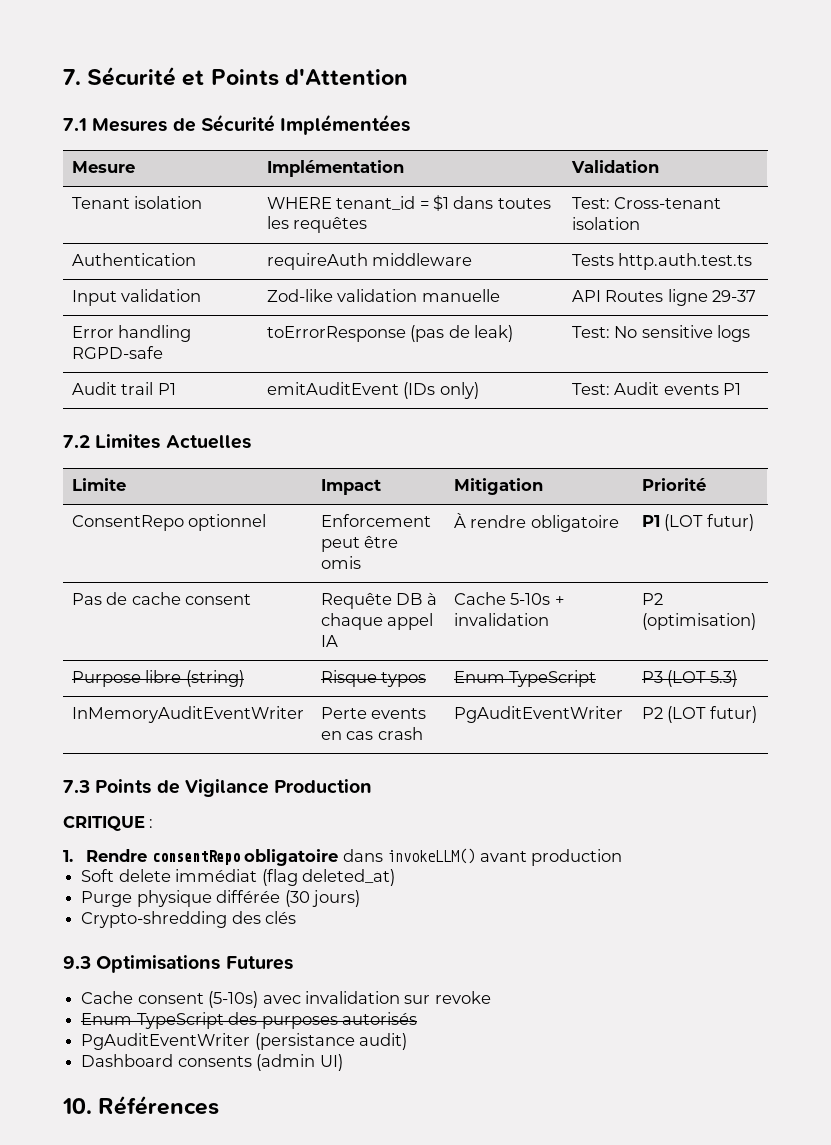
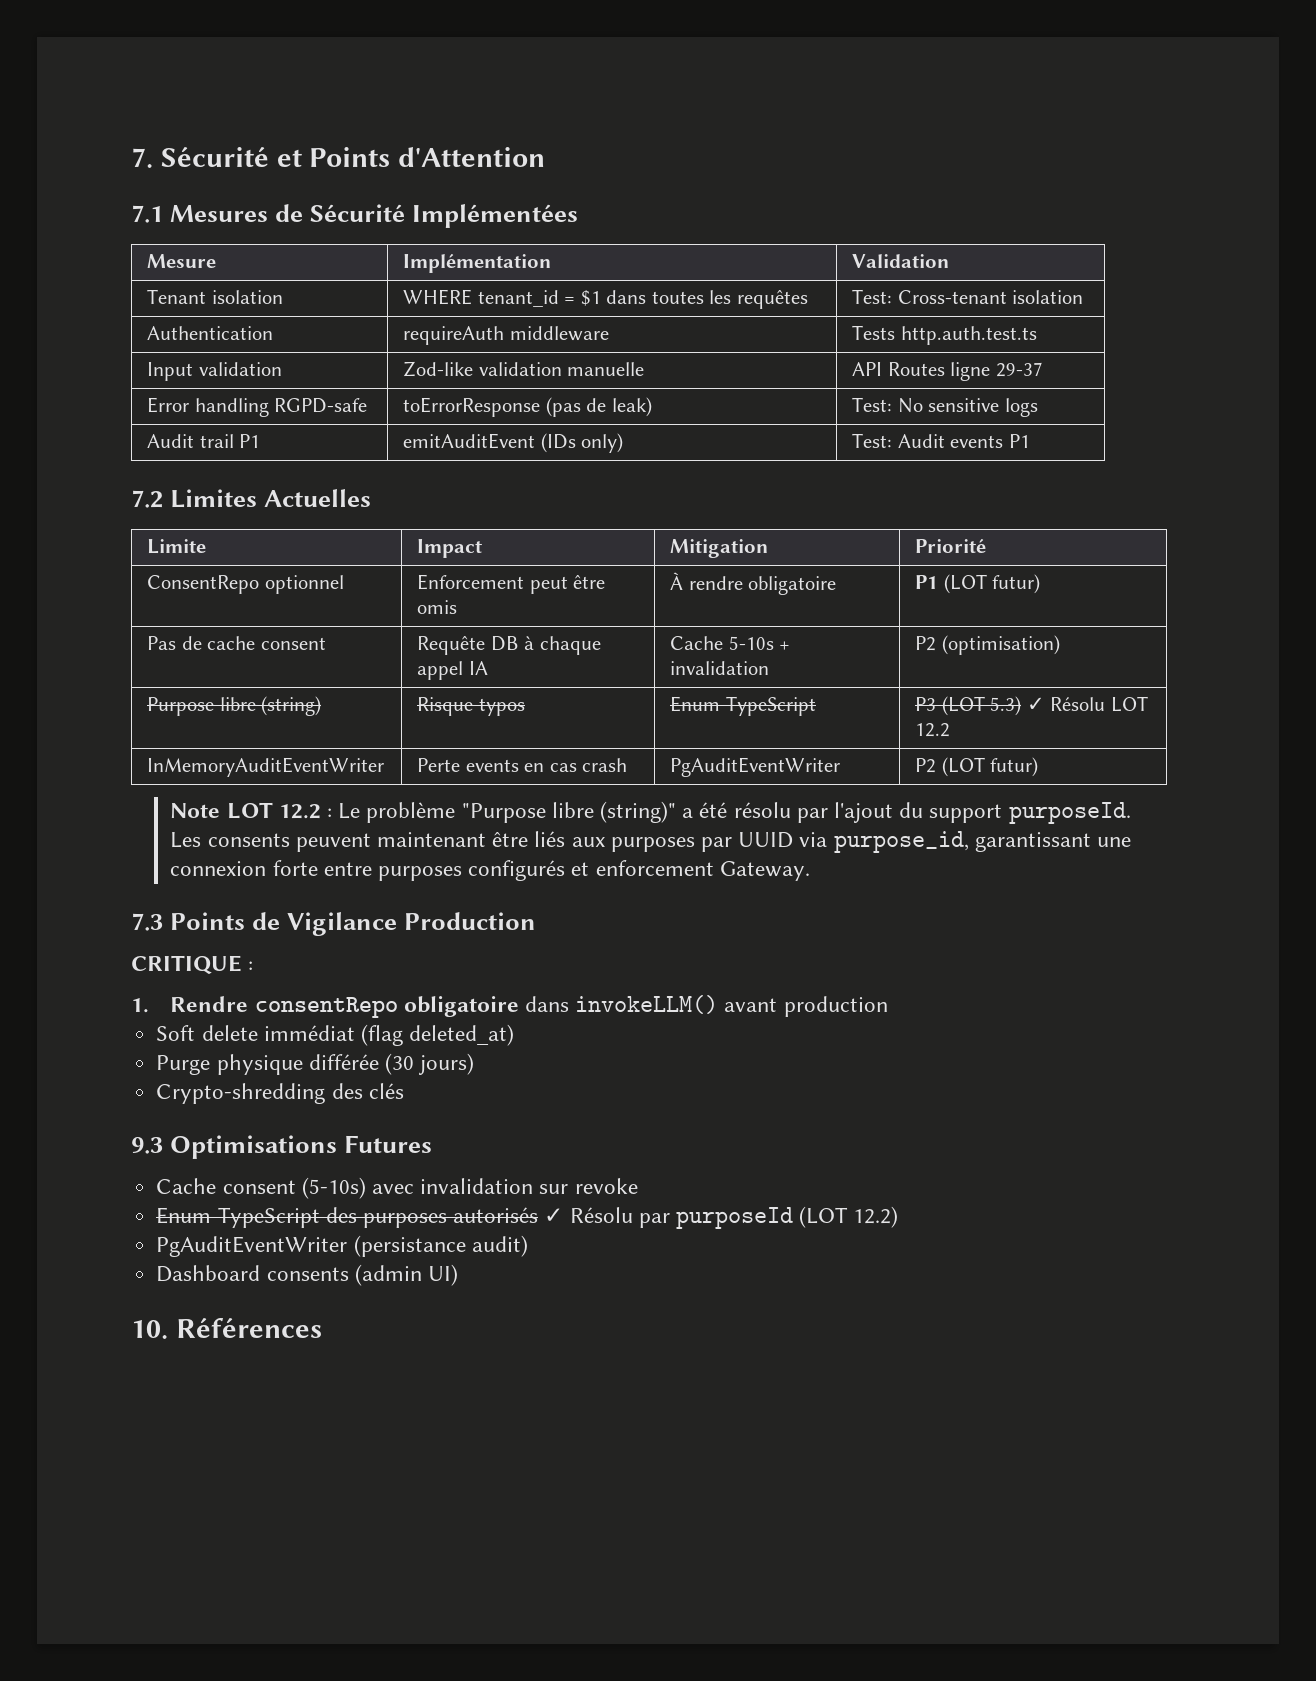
(737, 678) none -> [1026,696,1148,712] [915,723,951,737] ✓ Résolu LOT 12.2
(757, 714) none -> [170,801,1131,824] [170,831,1132,853] [170,860,810,881] // Note LOT 12.2 : Le problème "Purpose libre (string)" a été résolu par l'ajout du support purposeId. Les consents peuvent maintenant être liés aux purposes par UUID via purpose_id, garantissant une connexion forte entre purposes configurés et enforcement Gateway.
(417, 1018) none -> [544,1206,899,1229] ✓ Résolu par purposeId (LOT 12.2)

